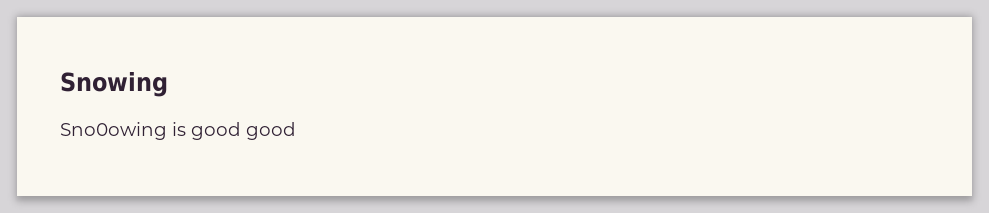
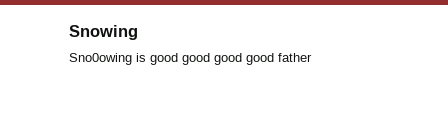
(296, 131) none -> [214,53,312,65] good good father

